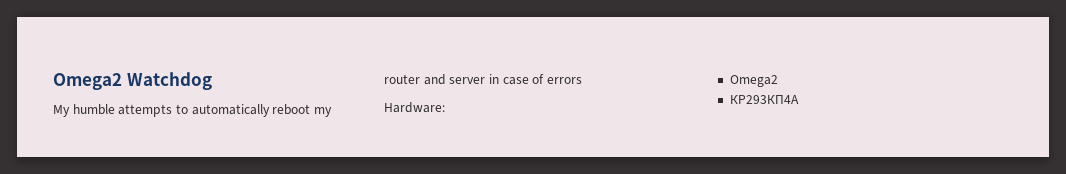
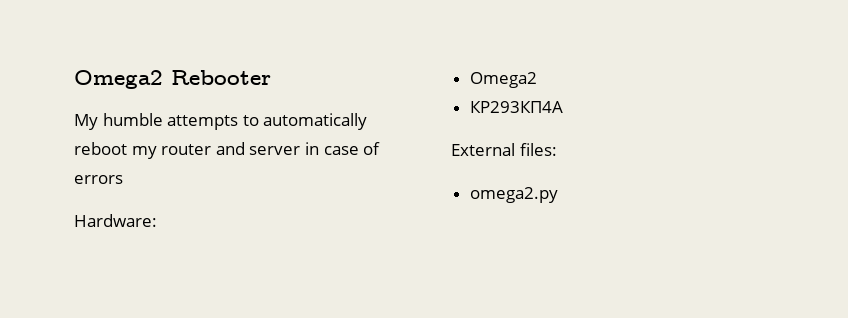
[53,72,212,90] Omega2 Watchdog -> [74,70,271,89] Omega2 Rebooter
(799, 99) none -> [451,143,557,156] [469,187,558,203] // External files: // omega2.py

